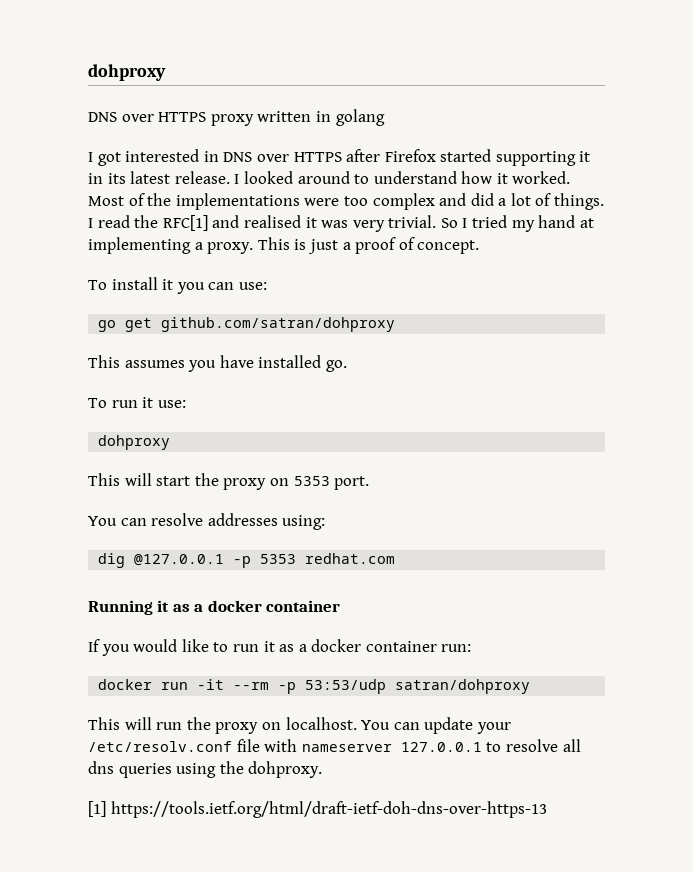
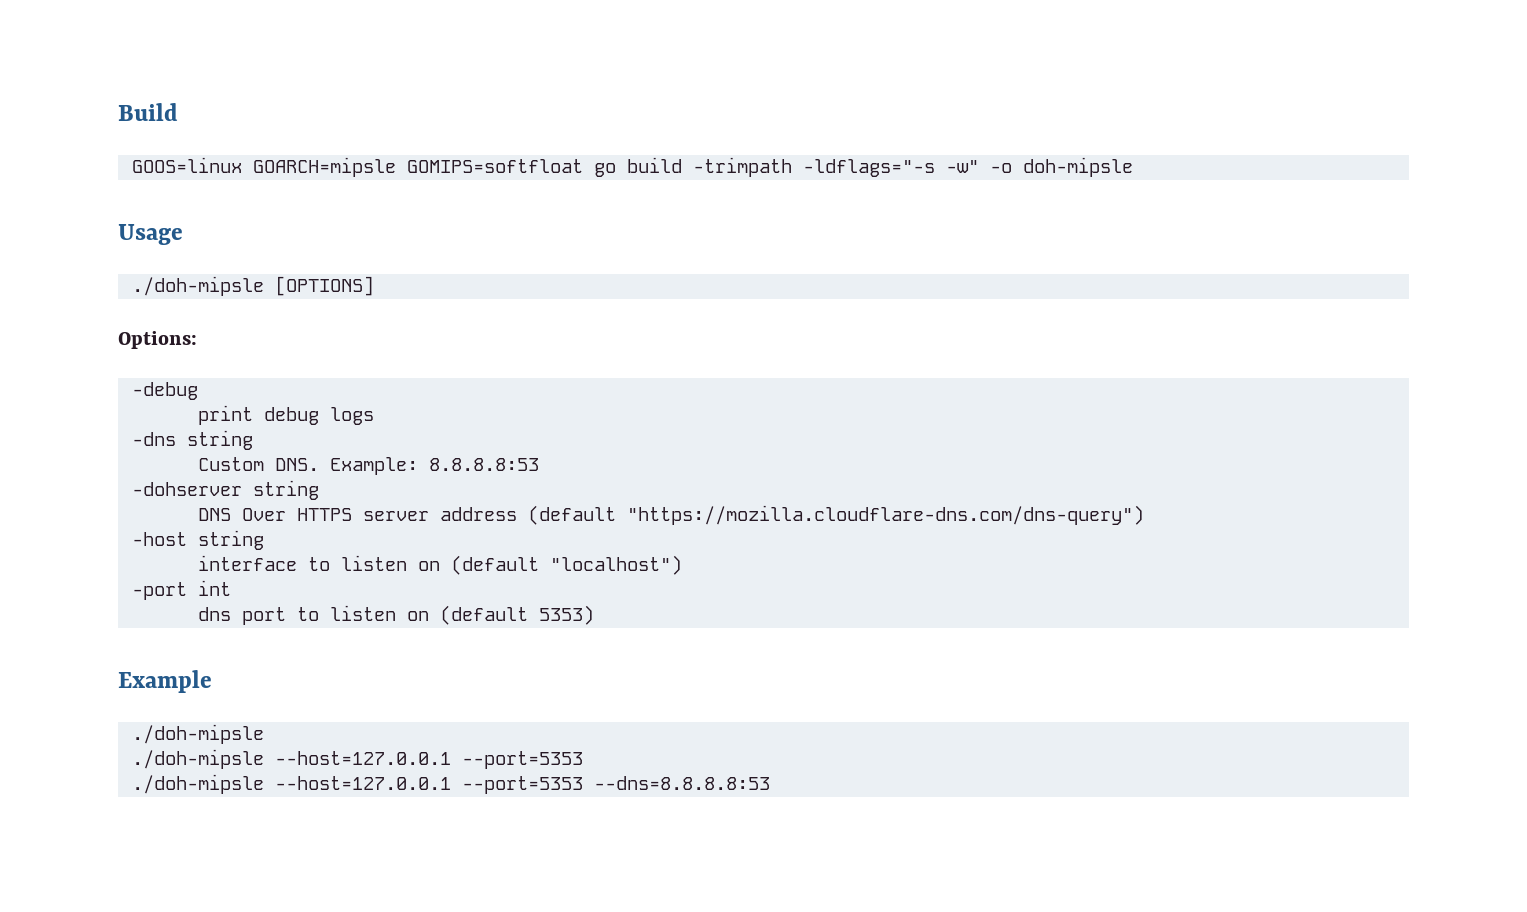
[88,64,166,81] [88,109,385,126] [88,149,591,166] [88,171,571,184] [88,193,605,210] [88,215,594,232] [88,237,480,254] [88,277,267,294] [98,317,396,332] [88,355,347,372] [88,397,186,408] [98,435,171,450] [88,473,370,490] [88,513,326,530] [98,553,396,568] [88,600,341,615] [88,639,472,656] [98,679,531,694] [88,717,511,734] [88,739,581,752] [88,761,323,778] [88,801,547,818] dohproxy // DNS over HTTPS proxy written in golang // I got interested in DNS over HTTPS after Firefox started supporting it in its latest release. I looked around to understand how it worked. Most of the implementations were too complex and did a lot of things. I read the RFC[1] and realised it was very trivial. So I tried my hand at implementing a proxy. This is just a proof of concept. // To install it you can use: // go get github.com/satran/dohproxy // This assumes you have installed go. // To run it use: // dohproxy // This will start the proxy on 5353 port. // You can resolve addresses using: // dig @127.0.0.1 -p 5353 redhat.com // Running it as a docker container // If you would like to run it as a docker container run: // docker run -it --rm -p 53:53/udp satran/dohproxy // This will run the proxy on localhost. You can update your /etc/resolv.conf file with nameserver 127.0.0.1 to resolve all dns queries using the dohproxy. // [1] https://tools.ietf.org/html/draft-ietf-doh-dns-over-https-13 -> [118,103,178,121] [131,157,1133,177] [118,224,183,245] [131,276,374,296] [118,331,197,349] [131,382,198,400] [197,405,374,425] [131,430,253,450] [197,457,539,475] [131,480,319,500] [197,505,1144,525] [131,530,264,550] [197,555,682,575] [131,580,231,600] [197,605,594,625] [118,670,212,693] [131,724,264,744] [131,749,583,769] [131,774,770,794] Build // GOOS=linux GOARCH=mipsle GOMIPS=softfloat go build -trimpath -ldflags="-s -w" -o doh-mipsle // Usage // ./doh-mipsle [OPTIONS] // Options: // -debug // print debug logs // -dns string // Custom DNS. Example: 8.8.8.8:53 // -dohserver string // DNS Over HTTPS server address (default "https://mozilla.cloudflare-dns.com/dns-query") // -host string // interface to listen on (default "localhost") // -port int // dns port to listen on (default 5353) // Example // ./doh-mipsle // ./doh-mipsle --host=127.0.0.1 --port=5353 // ./doh-mipsle --host=127.0.0.1 --port=5353 --dns=8.8.8.8:53

